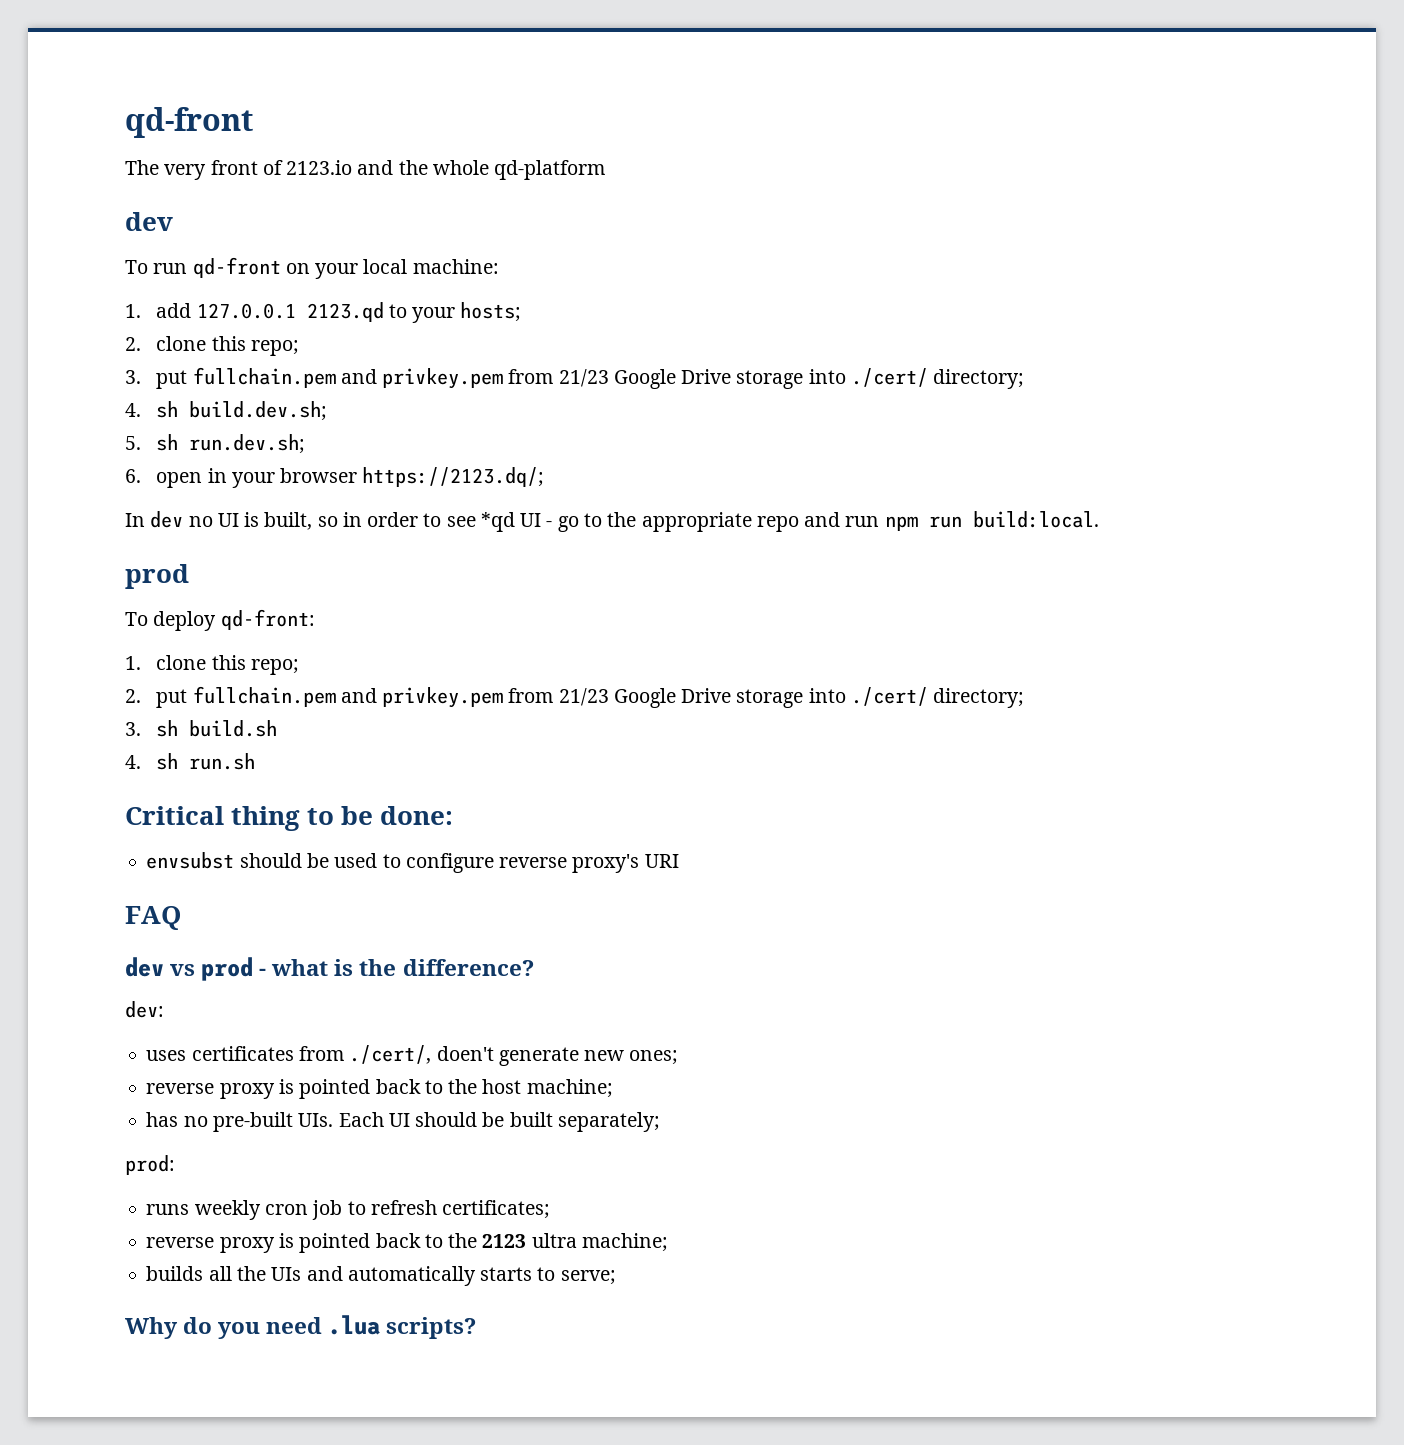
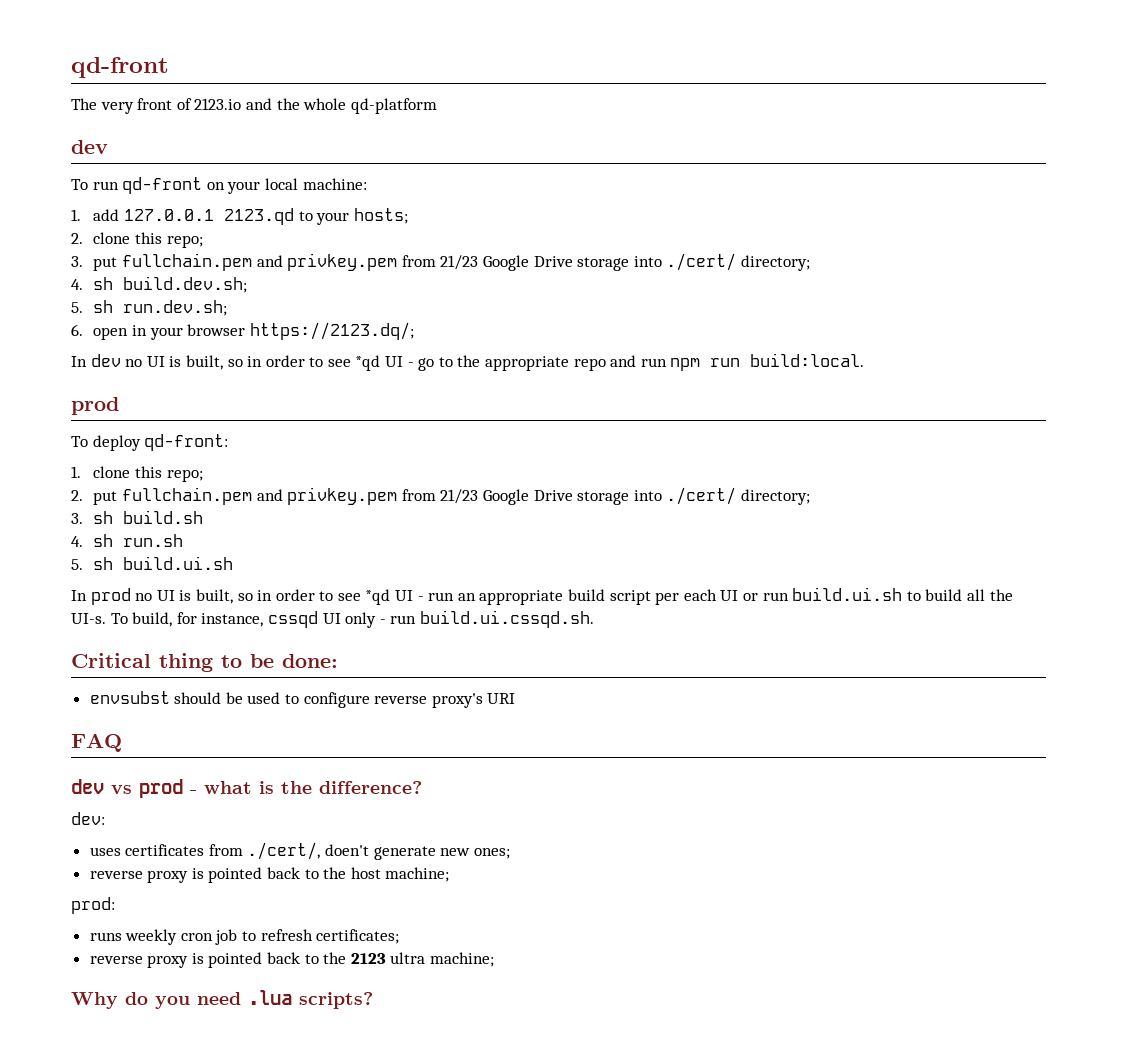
(256, 761) none -> [71,556,234,570] [71,587,1013,605] [71,610,594,628] // 5. sh build.ui.sh // In prod no UI is built, so in order to see *qd UI - run an appropriate build script per each UI or run build.ui.sh to build all the UI-s. To build, for instance, cssqd UI only - run build.ui.cssqd.sh.
[146,1112,660,1132] // has no pre-built UIs. Each UI should be built separately; -> (450, 874) none
[146,1266,616,1286] // builds all the UIs and automatically starts to serve; -> (495, 959) none

